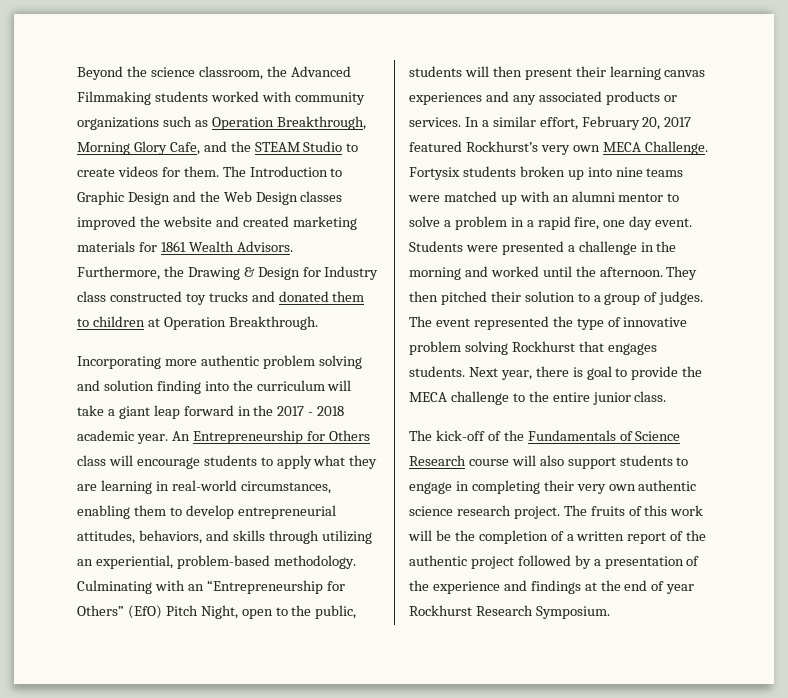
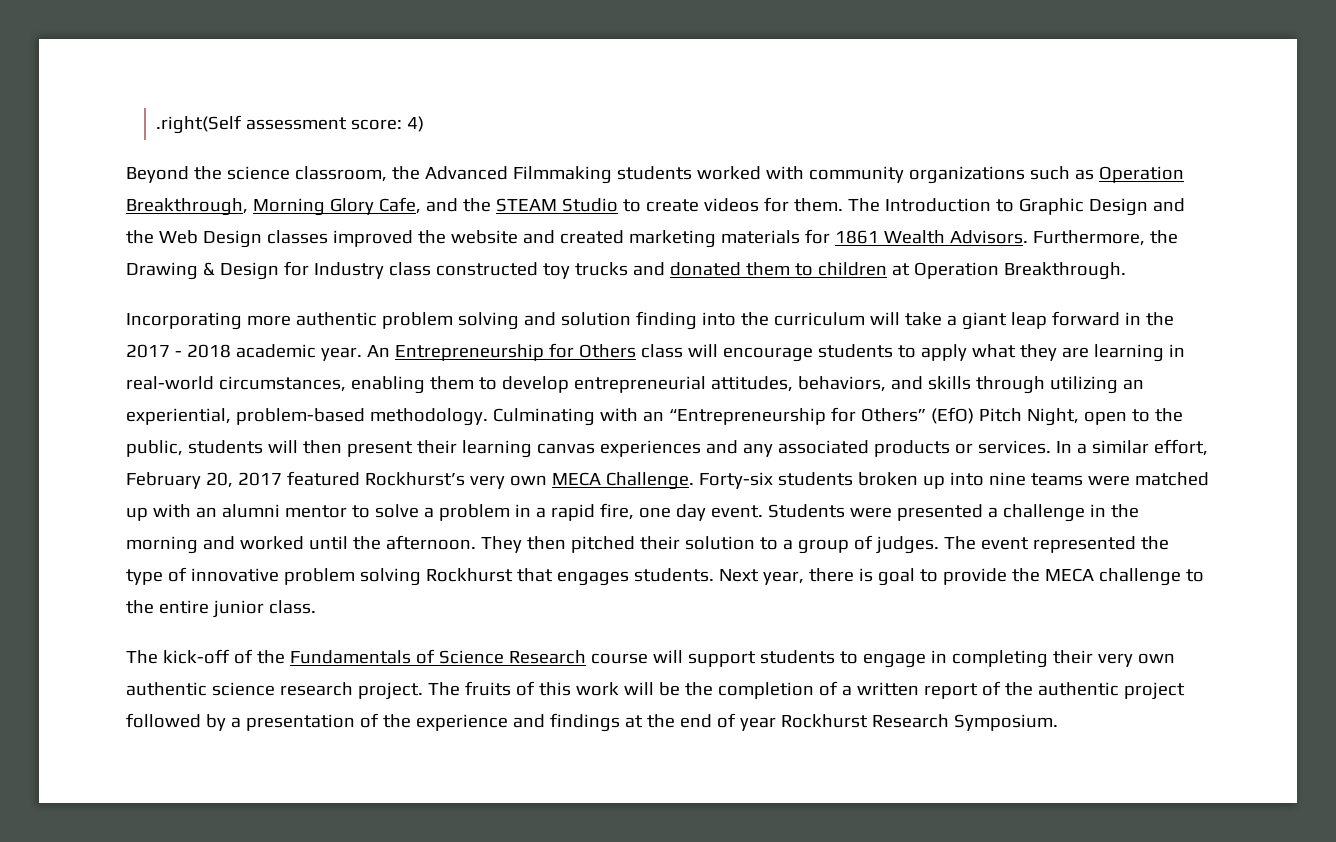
(77, 73) none -> [156,115,425,134] .right(Self assessment score: 4) //
[409,167,460,180] Fortysix -> [698,472,773,489] Forty-six
[539,455,564,466] also -> (683, 656) none

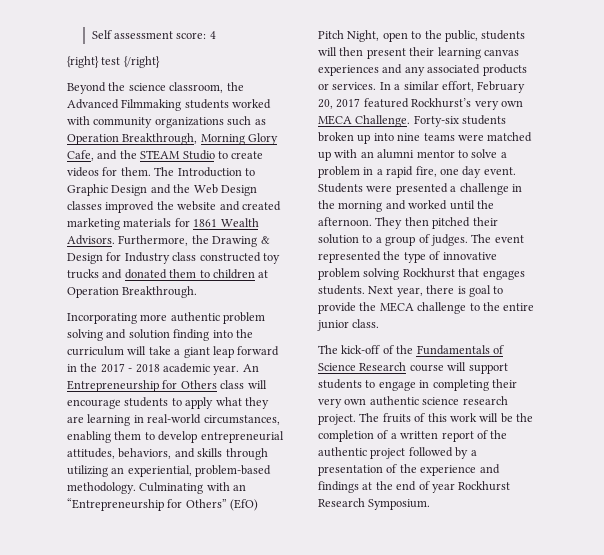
[156,115,243,134] .right(Self -> [91,30,112,39] Self
[407,116,425,132] 4) -> [209,31,216,39] [67,56,160,68] 4 // {right} test {/right}

